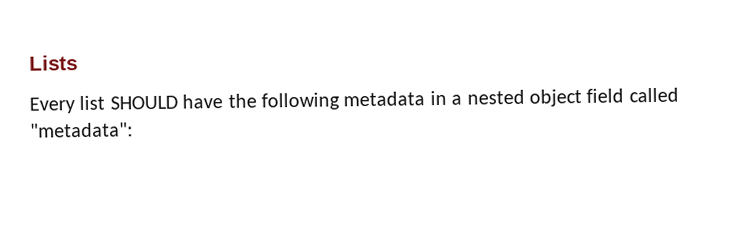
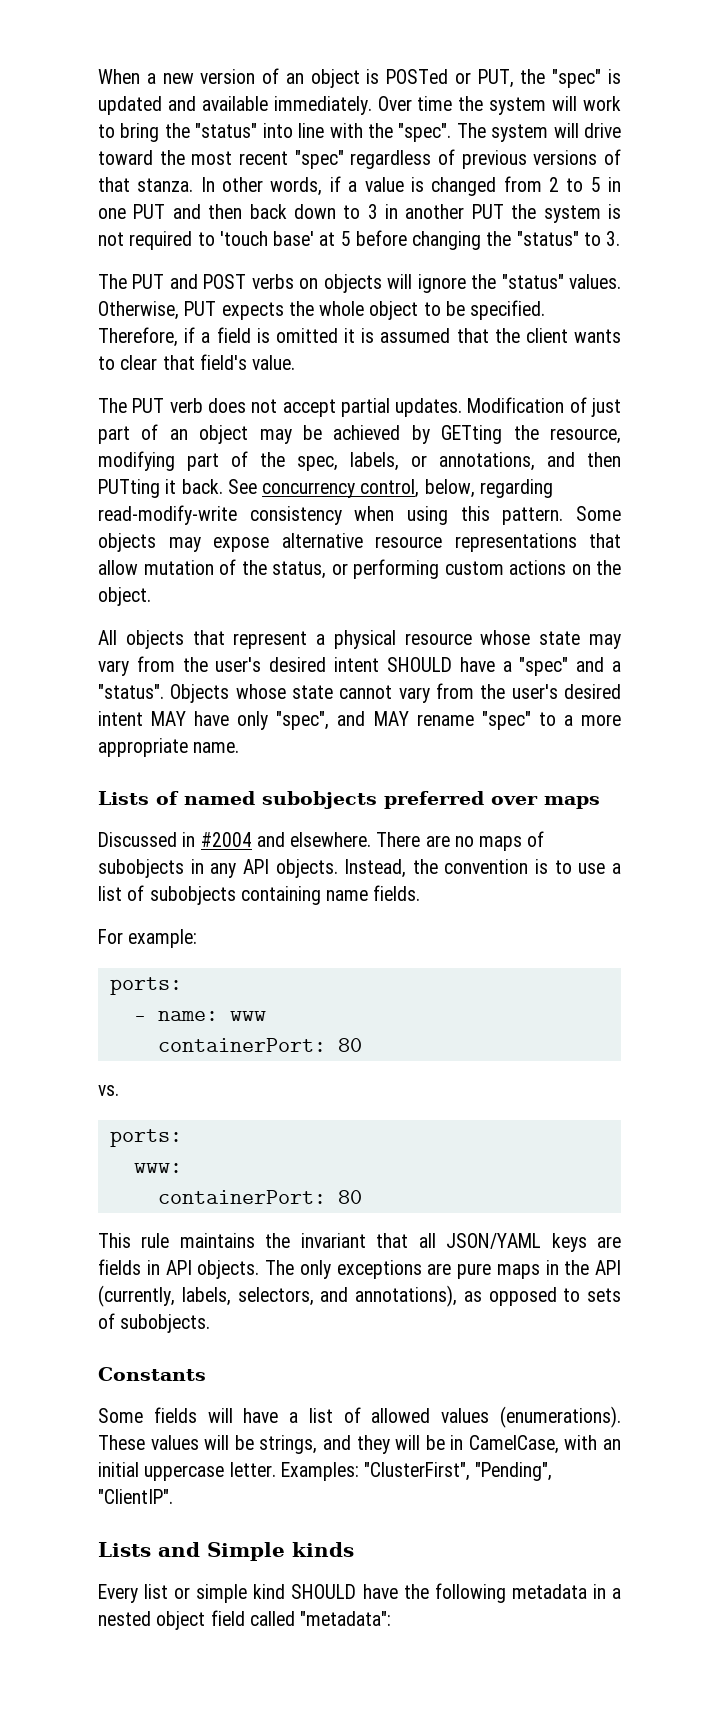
[29,55,78,71] Lists -> [98,68,621,88] [98,96,622,115] [98,123,621,142] [98,149,621,169] [98,176,621,196] [98,204,621,223] [98,230,621,250] [98,274,621,293] [98,300,546,320] [98,327,621,347] [98,354,296,370] [98,397,622,417] [98,424,621,444] [98,451,621,471] [98,479,553,498] [98,505,621,525] [98,533,621,552] [98,559,621,579] [98,587,151,606] [98,630,621,649] [98,656,621,676] [98,683,621,703] [98,711,621,730] [98,738,240,757] [98,791,600,809] [98,831,545,851] [98,859,621,878] [98,885,421,905] [98,929,198,948] [109,977,182,995] [133,1011,266,1021] [157,1038,362,1052] [98,1085,119,1096] [109,1129,182,1147] [133,1163,182,1173] [157,1190,362,1204] [98,1233,622,1252] [98,1259,621,1279] [98,1285,621,1307] [98,1313,211,1333] [98,1367,206,1381] [98,1406,621,1428] [98,1435,621,1454] [98,1462,553,1481] [98,1489,173,1504] [98,1542,354,1561] When a new version of an object is POSTed or PUT, the "spec" is updated and available immediately. Over time the system will work to bring the "status" into line with the "spec". The system will drive toward the most recent "spec" regardless of previous versions of that stanza. In other words, if a value is changed from 2 to 5 in one PUT and then back down to 3 in another PUT the system is not required to 'touch base' at 5 before changing the "status" to 3. // The PUT and POST verbs on objects will ignore the "status" values. Otherwise, PUT expects the whole object to be specified. Therefore, if a field is omitted it is assumed that the client wants to clear that field's value. // The PUT verb does not accept partial updates. Modification of just part of an object may be achieved by GETting the resource, modifying part of the spec, labels, or annotations, and then PUTting it back. See concurrency control, below, regarding read-modify-write consistency when using this pattern. Some objects may expose alternative resource representations that allow mutation of the status, or performing custom actions on the object. // All objects that represent a physical resource whose state may vary from the user's desired intent SHOULD have a "spec" and a "status". Objects whose state cannot vary from the user's desired intent MAY have only "spec", and MAY rename "spec" to a more appropriate name. // Lists of named subobjects preferred over maps // Discussed in #2004 and elsewhere. There are no maps of subobjects in any API objects. Instead, the convention is to use a list of subobjects containing name fields. // For example: // ports: // - name: www // containerPort: 80 // vs. // ports: // www: // containerPort: 80 // This rule maintains the invariant that all JSON/YAML keys are fields in API objects. The only exceptions are pure maps in the API (currently, labels, selectors, and annotations), as opposed to sets of subobjects. // Constants // Some fields will have a list of allowed values (enumerations). These values will be strings, and they will be in CamelCase, with an initial uppercase letter. Examples: "ClusterFirst", "Pending", "ClientIP". // Lists and Simple kinds
(106, 103) none -> [174,1584,286,1603] or simple kind

